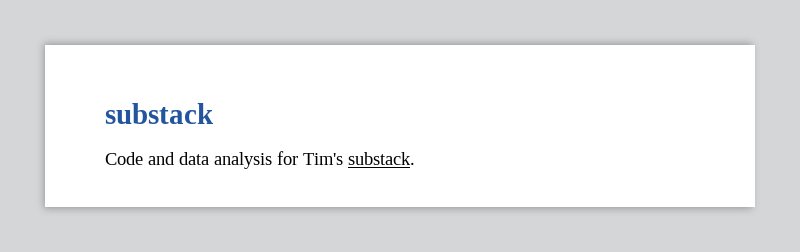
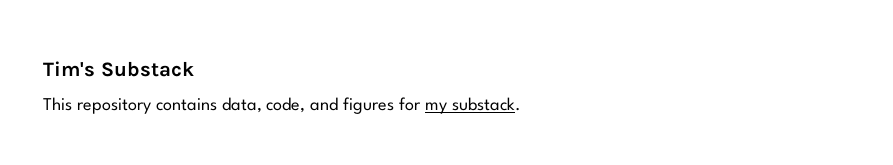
[105,103,214,124] [105,151,343,169] substack // Code and data analysis for Tim's -> [43,61,194,77] [43,97,447,114] Tim's Substack // This repository contains data, code, and figures for my

